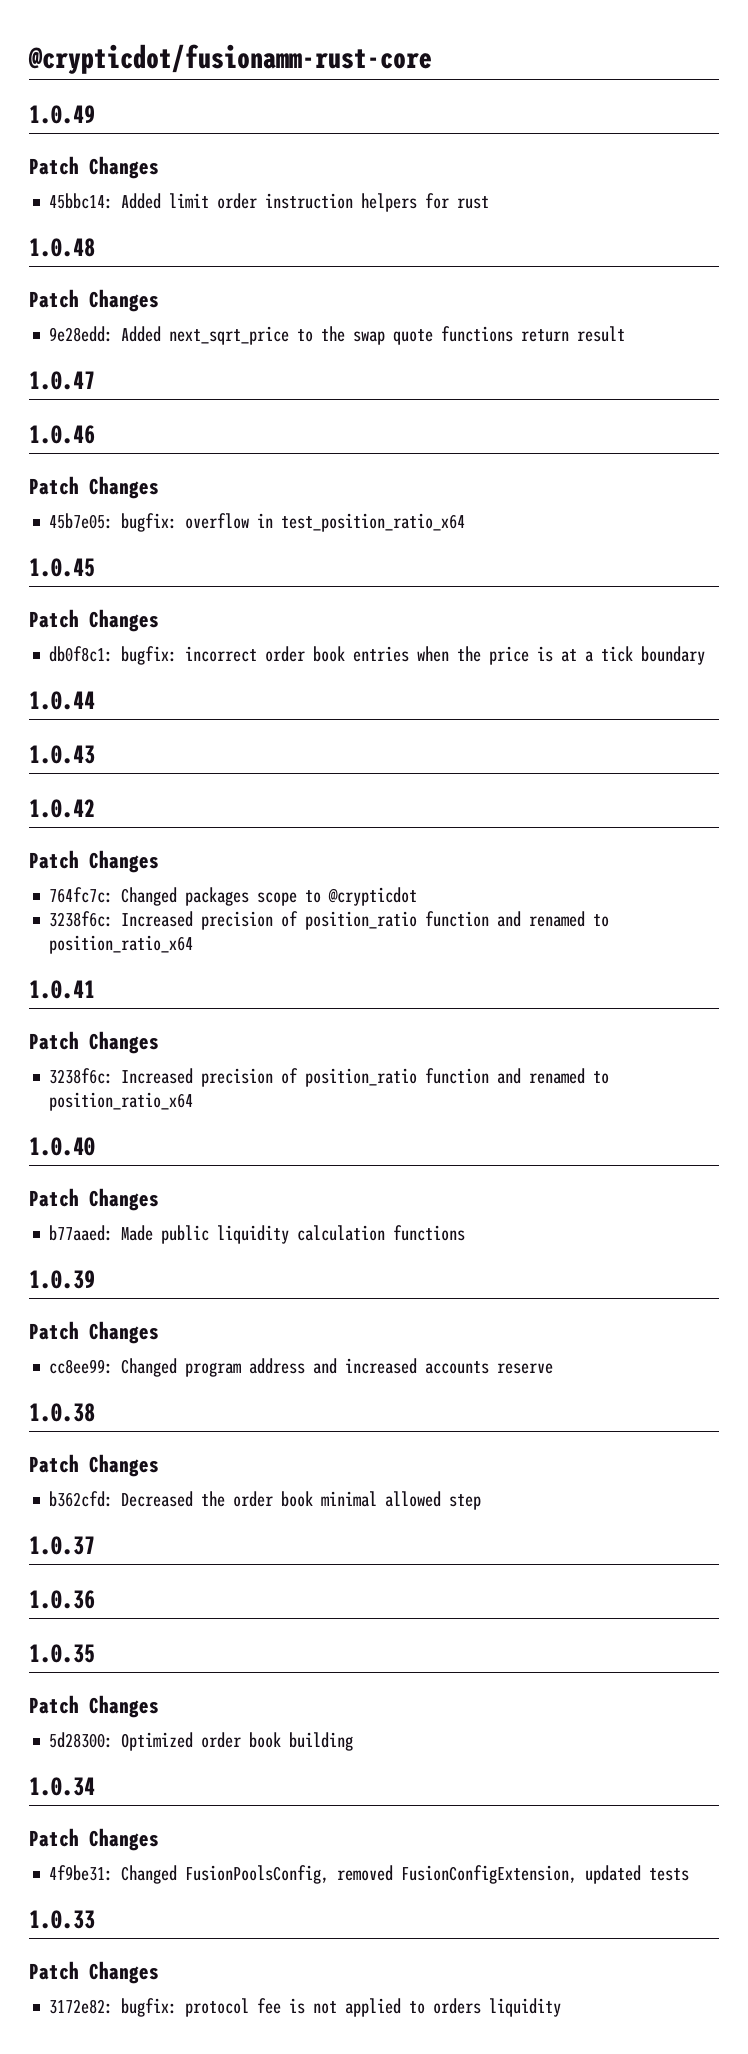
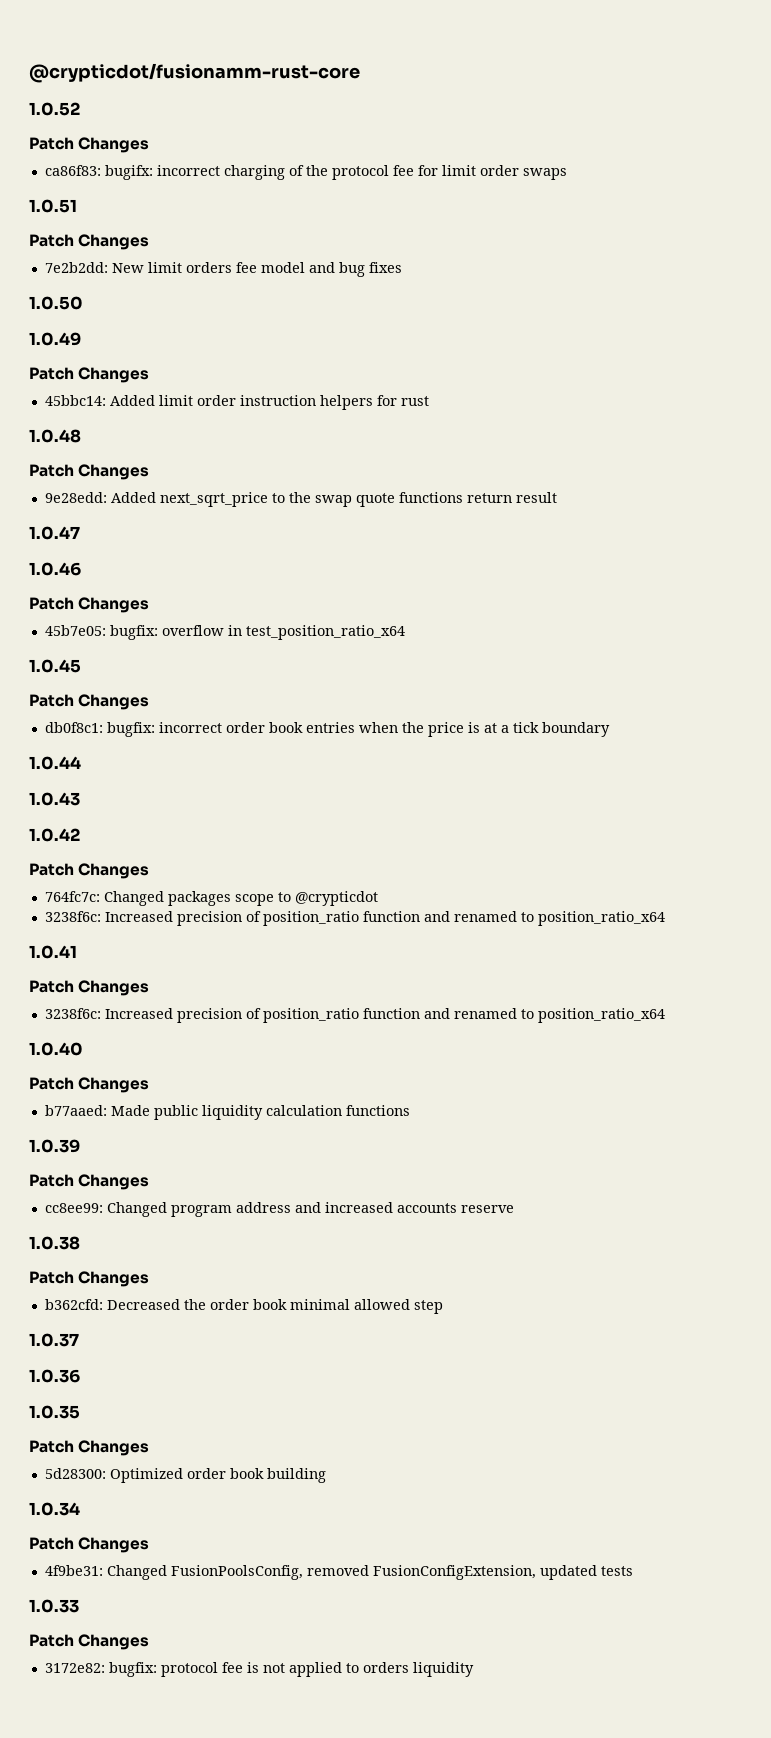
(432, 59) none -> [29,102,80,116] [29,137,150,153] [44,165,567,180] [29,199,77,213] [29,234,150,250] [44,262,402,277] [29,296,83,310] // 1.0.52 // Patch Changes // ca86f83: bugifx: incorrect charging of the protocol fee for limit order swaps // 1.0.51 // Patch Changes // 7e2b2dd: New limit orders fee model and bug fixes // 1.0.50

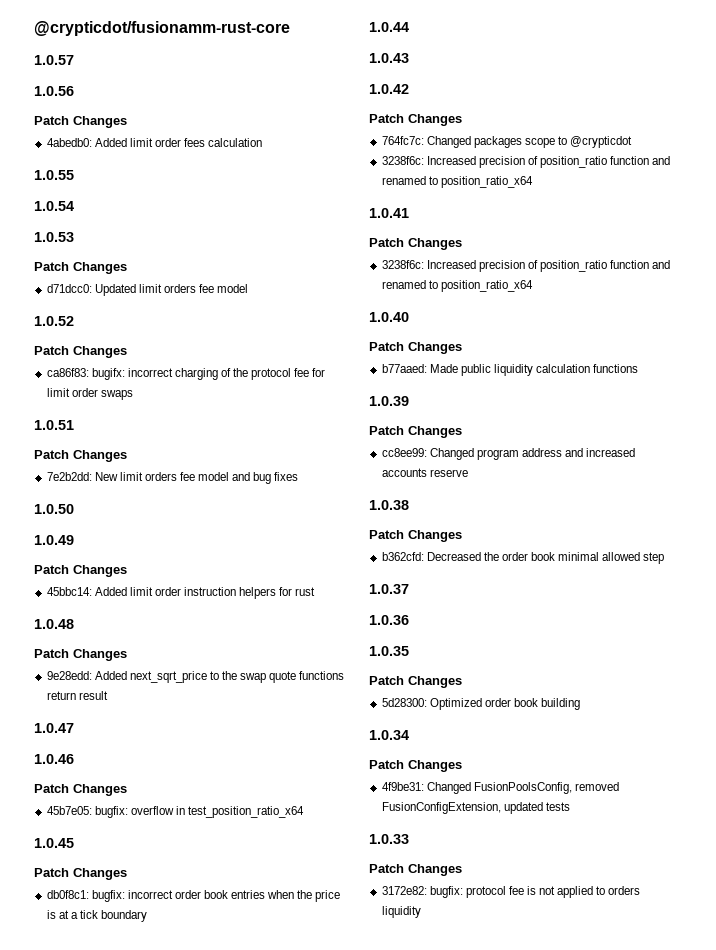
(360, 73) none -> [34,55,74,65] [34,86,74,96] [34,116,127,128] [46,138,263,147] [34,170,74,180] [34,201,74,211] [34,232,74,242] [34,262,127,274] [46,284,249,296] // 1.0.57 // 1.0.56 // Patch Changes // 4abedb0: Added limit order fees calculation // 1.0.55 // 1.0.54 // 1.0.53 // Patch Changes // d71dcc0: Updated limit orders fee model

